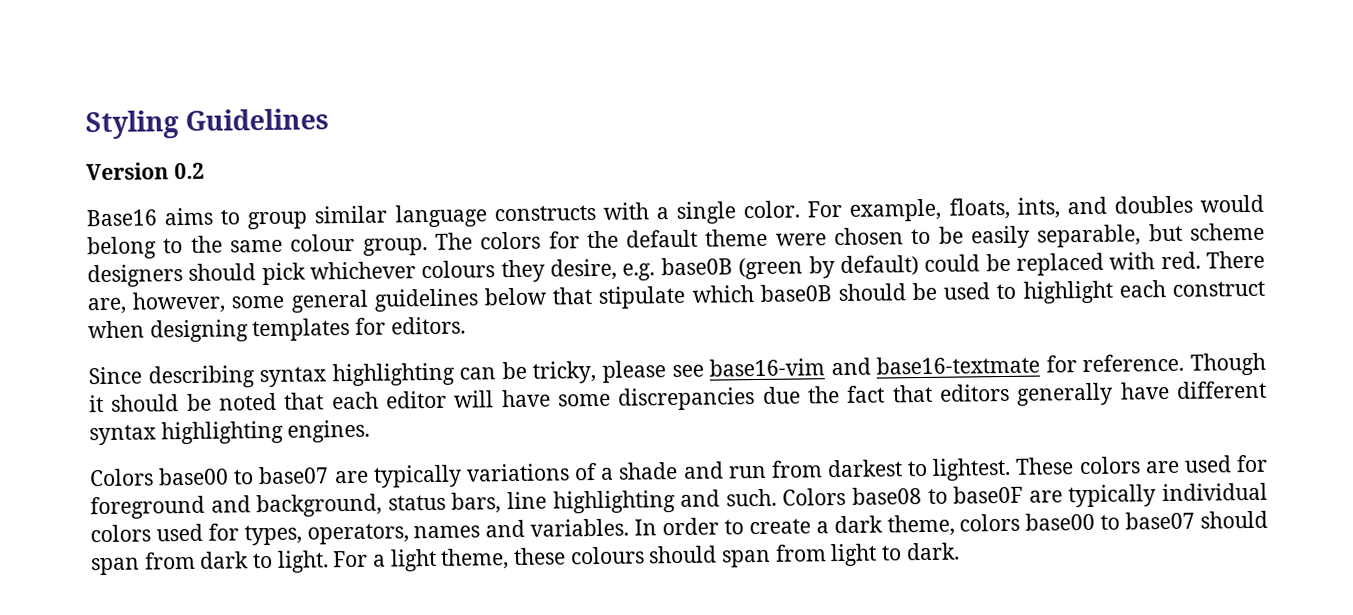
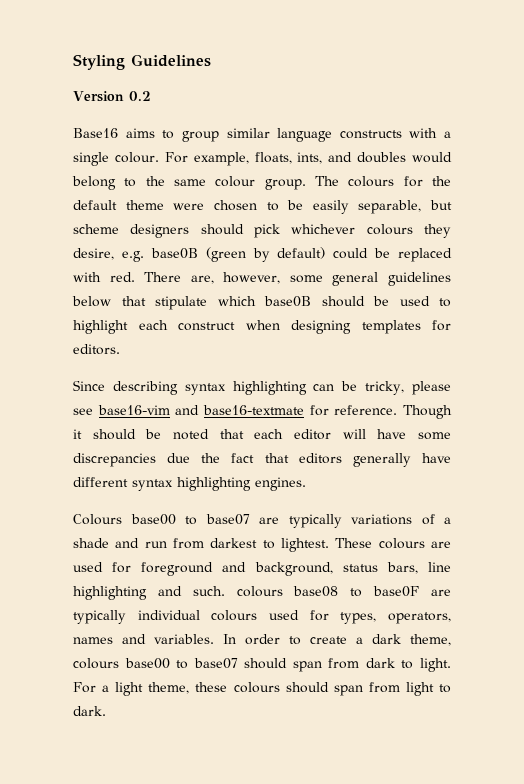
[743,200,801,219] color. -> [114,152,159,163] colour.
[480,231,542,250] colors -> [348,176,395,187] colours
[89,468,154,487] Colors -> [73,514,122,525] Colours
[1078,456,1141,475] colors -> [378,538,425,549] colours
[782,487,847,506] Colors -> [236,586,283,597] colours
[90,524,151,543] colors -> [211,610,258,621] colours
[959,513,1021,532] colors -> [73,658,119,669] colours

